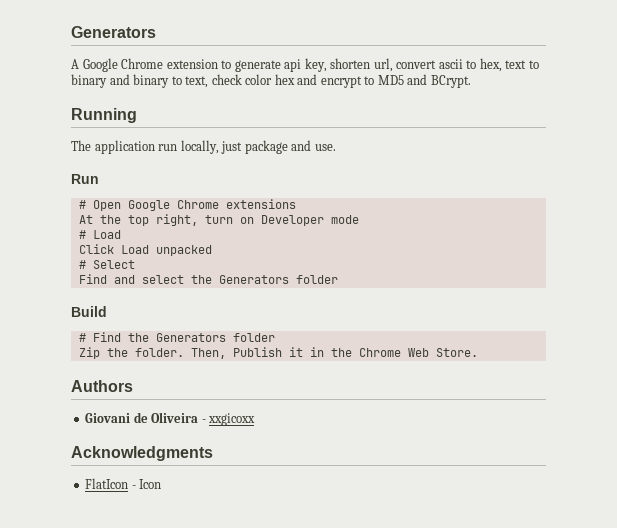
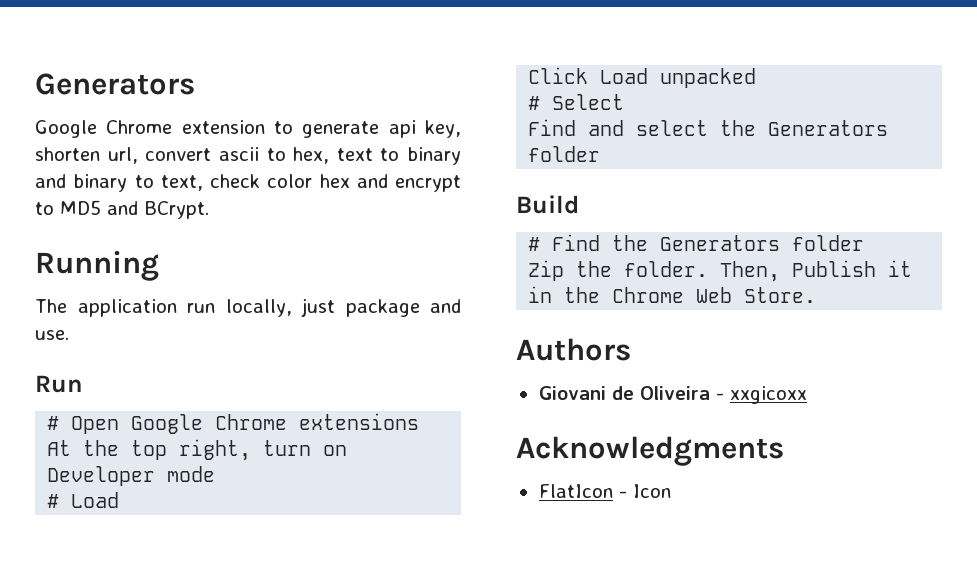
[71,59,79,69] A -> (195, 84) none

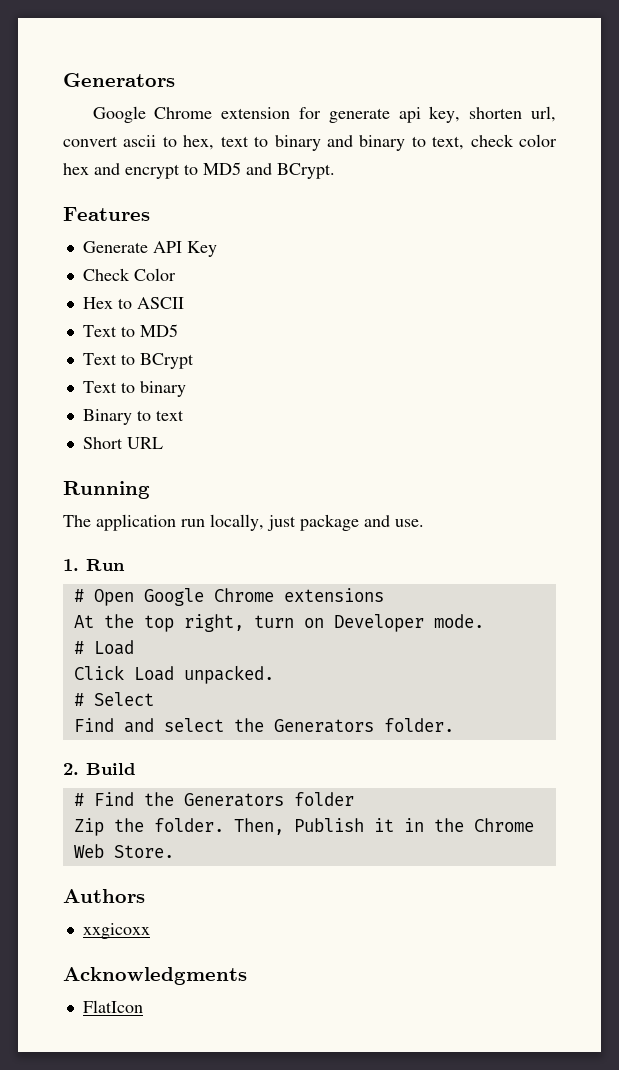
[274,121,293,134] to -> [298,107,321,119] for
(209, 210) none -> [63,207,150,221] [82,241,217,257] [82,268,176,281] [82,297,184,309] [82,324,178,337] [82,353,194,369] [82,381,186,397] [82,409,184,425] [82,437,163,449] // Features // Generate API Key // Check Color // Hex to ASCII // Text to MD5 // Text to BCrypt // Text to binary // Binary to text // Short URL
(69, 335) none -> [63,559,79,571] 1.
[167,466,216,482] mode -> [433,614,484,628] mode.
[660,68,757,88] unpacked -> [183,665,274,684] unpacked.
[528,146,601,162] folder // -> [383,718,454,732] [63,763,79,775] folder. // 2.
[538,386,724,400] Giovani de Oliveira - -> (145, 896) none
[618,484,671,498] - Icon -> (143, 1006) none

